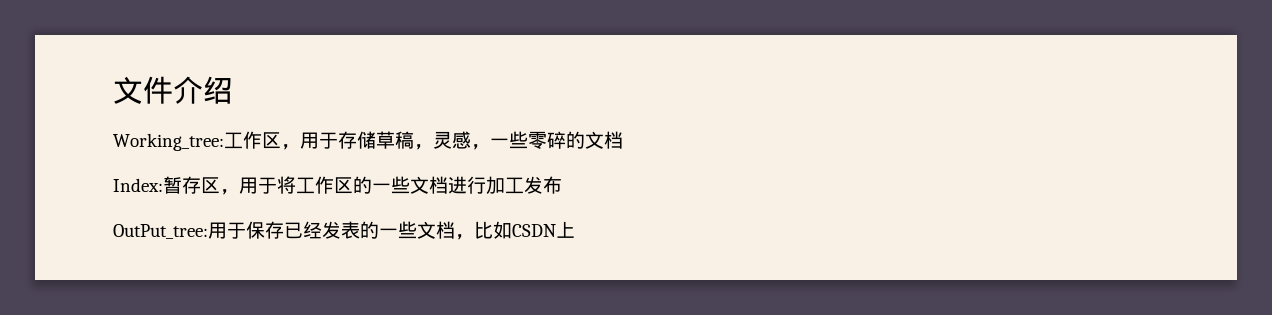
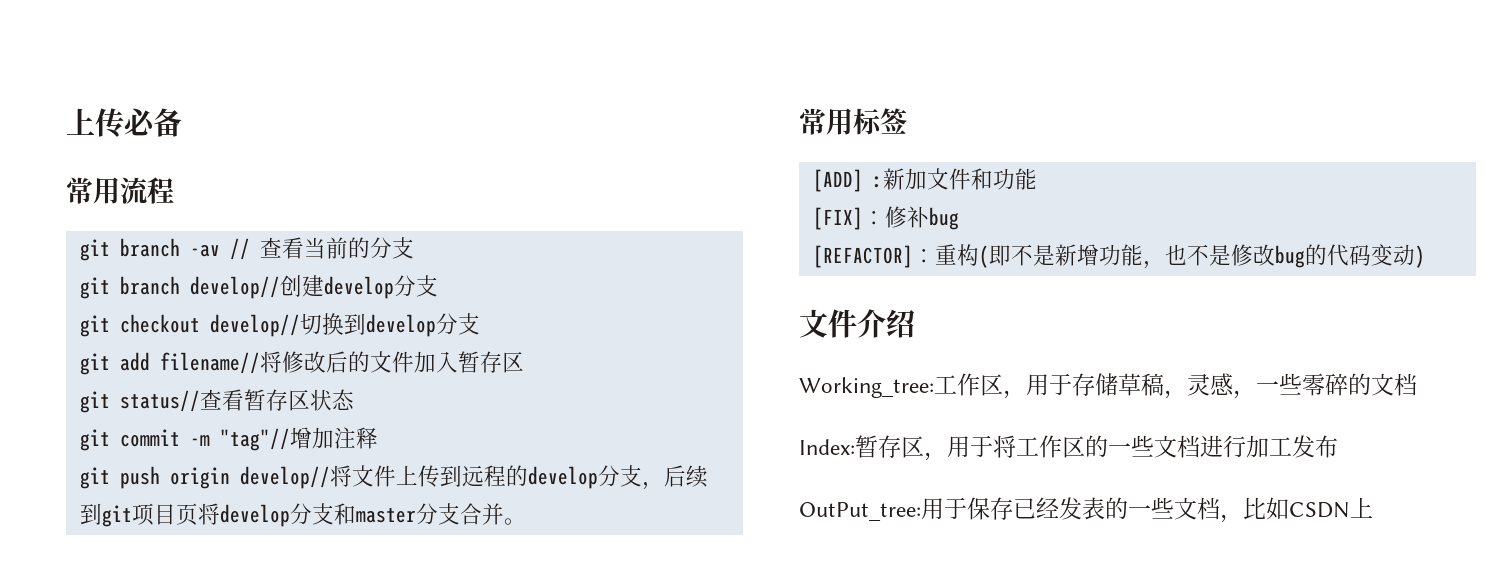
(113, 90) none -> [66,108,182,138] [66,177,174,204] [79,237,414,261] [79,275,438,299] [79,313,480,337] [79,351,524,375] [79,389,354,413] [79,427,378,451] [79,465,708,490] [79,503,526,527] [799,108,907,135] [812,168,1037,192] [812,206,959,230] [812,244,1425,269] 上传必备 // 常用流程 // git branch -av // 查看当前的分支 // git branch develop//创建develop分支 // git checkout develop//切换到develop分支 // git add filename//将修改后的文件加入暂存区 // git status//查看暂存区状态 // git commit -m "tag"//增加注释 // git push origin develop//将文件上传到远程的develop分支，后续到git项目页将develop分支和master分支合并。 // 常用标签 // [ADD] :新加文件和功能 // [FIX]：修补bug // [REFACTOR]：重构(即不是新增功能，也不是修改bug的代码变动) //

